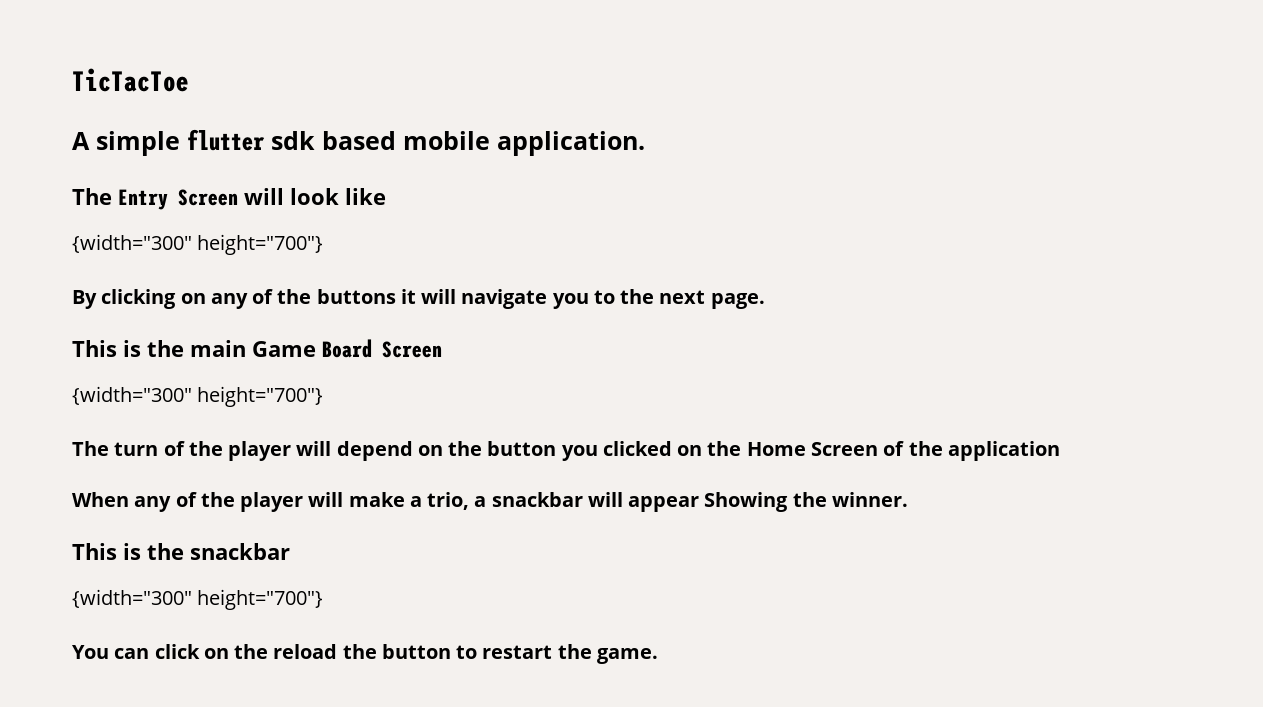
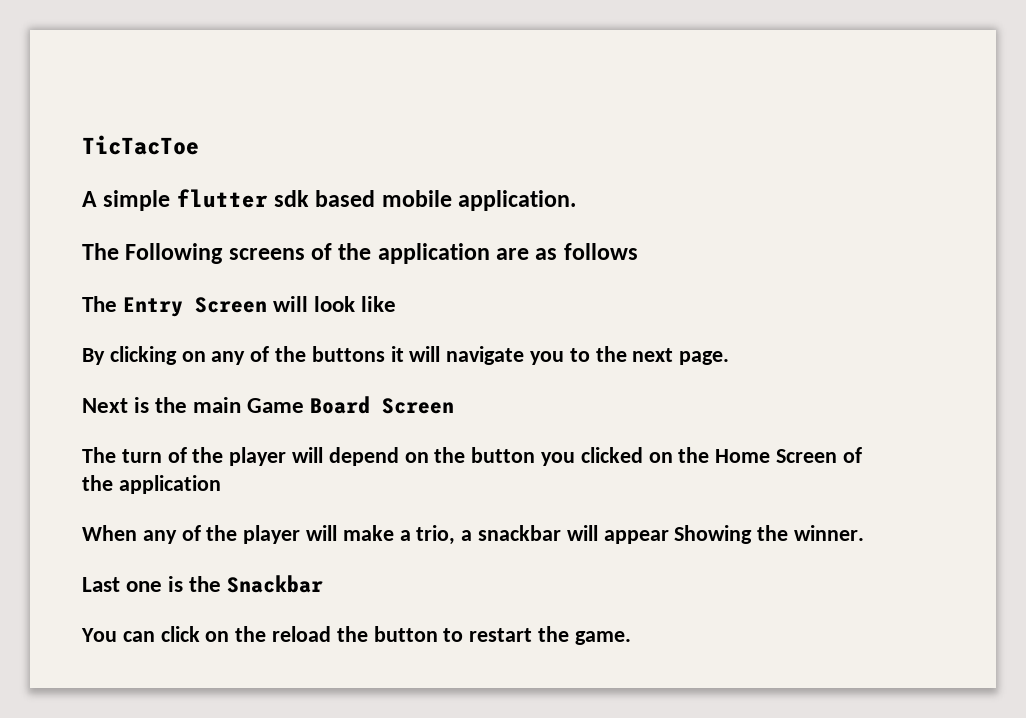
(645, 143) none -> [82,243,638,264] // The Following screens of the application are as follows
[72,234,324,255] // {width="300" height="700"} -> (397, 304) none
[72,340,117,357] This -> [82,398,128,413] Next
[72,386,324,407] // {width="300" height="700"} -> (455, 406) none
[72,543,290,560] [72,589,324,610] This is the snackbar // {width="300" height="700"} -> [82,575,324,593] Last one is the Snackbar

